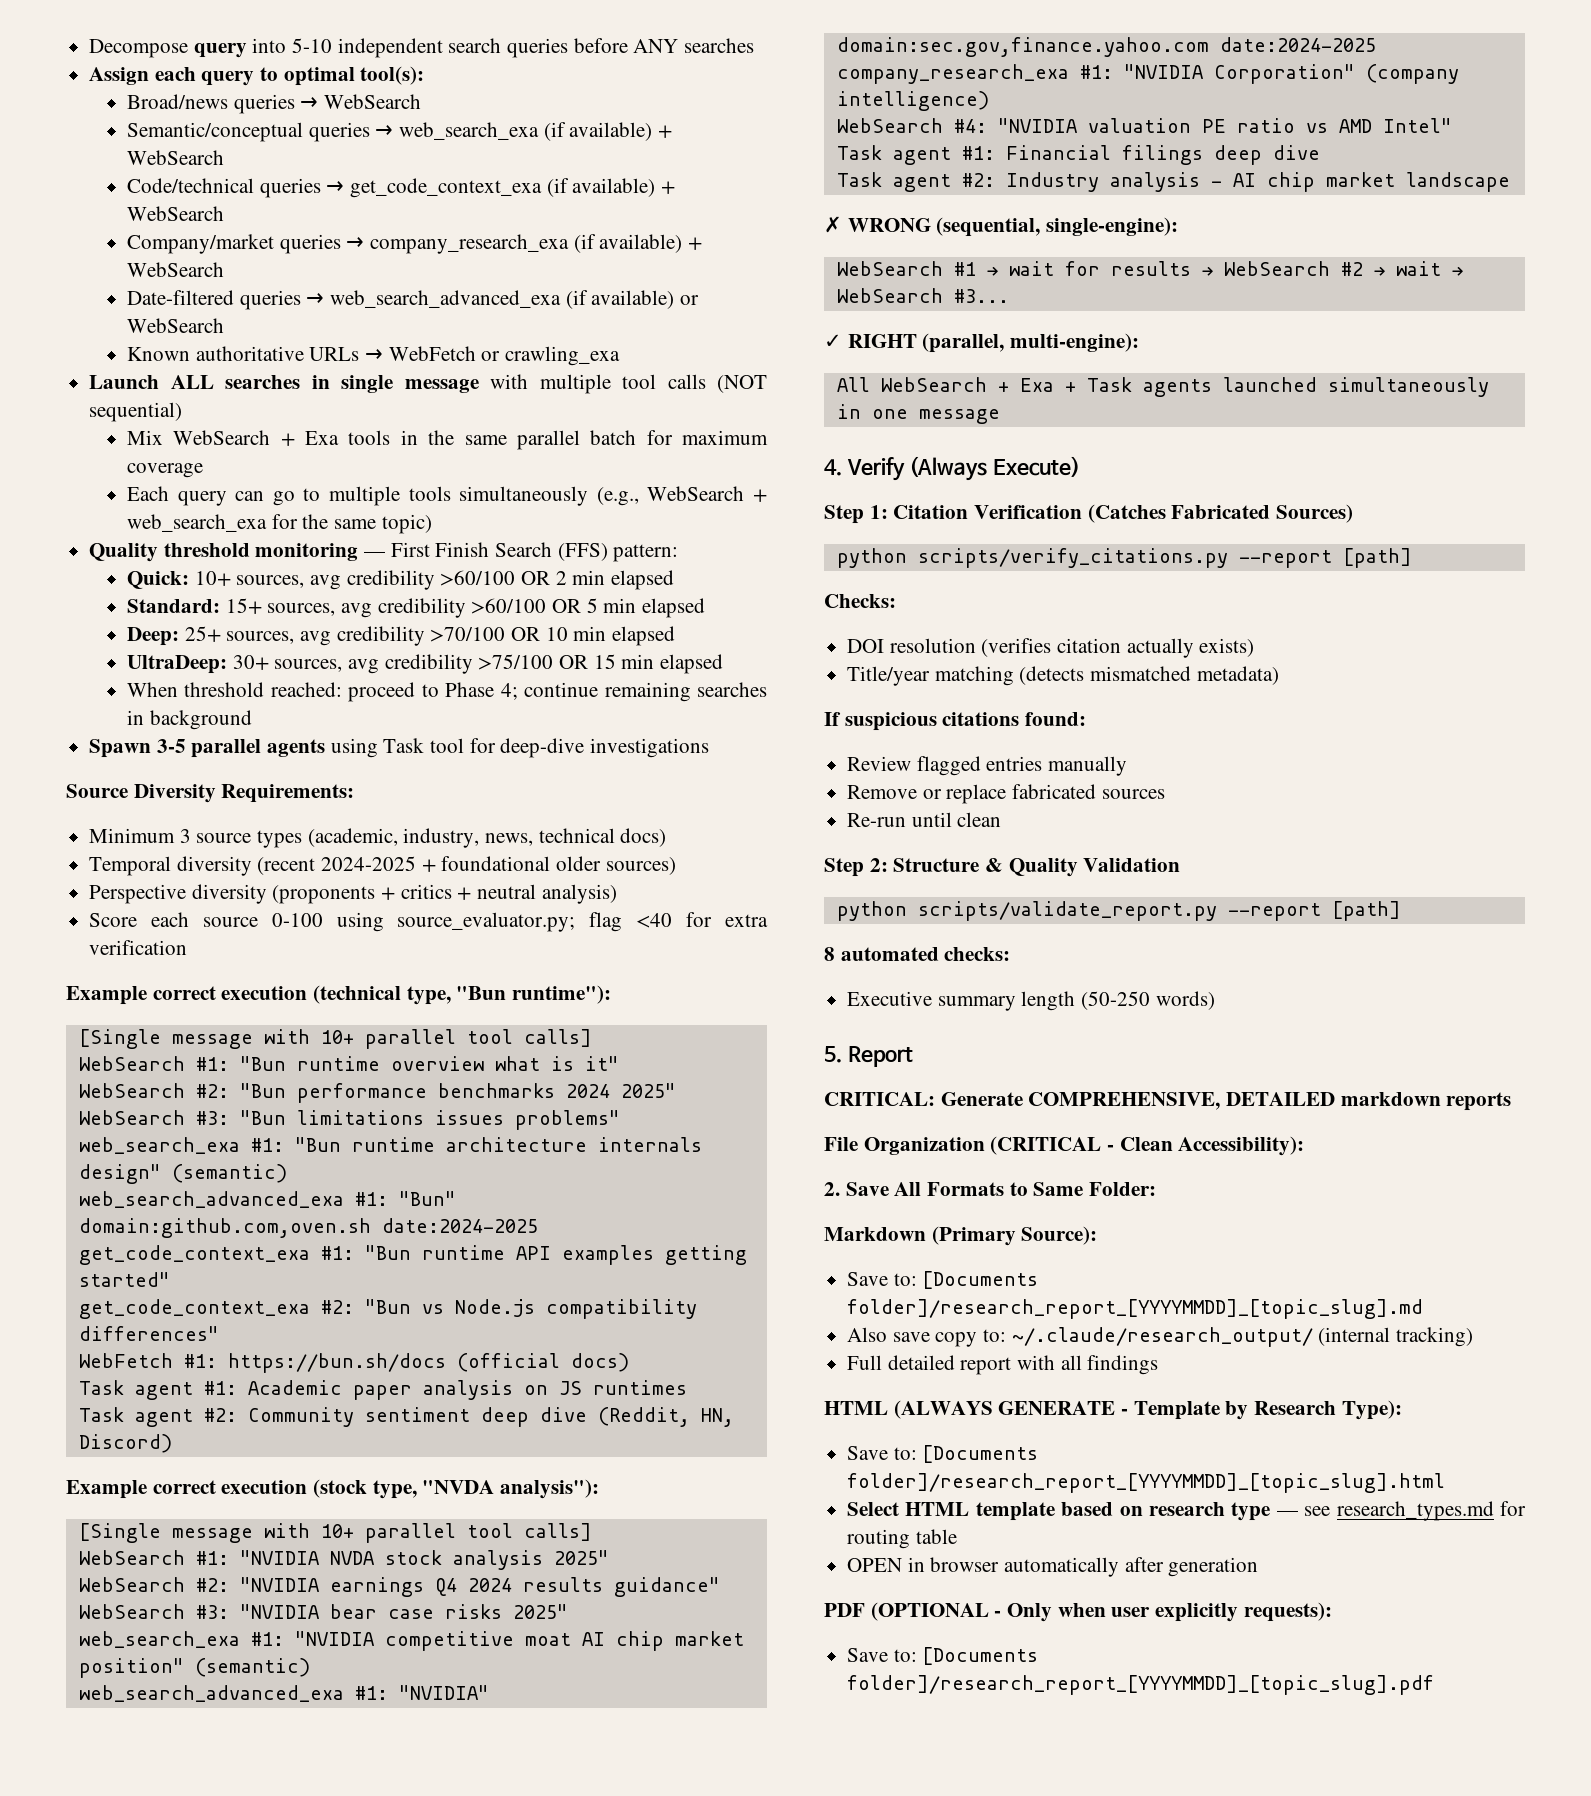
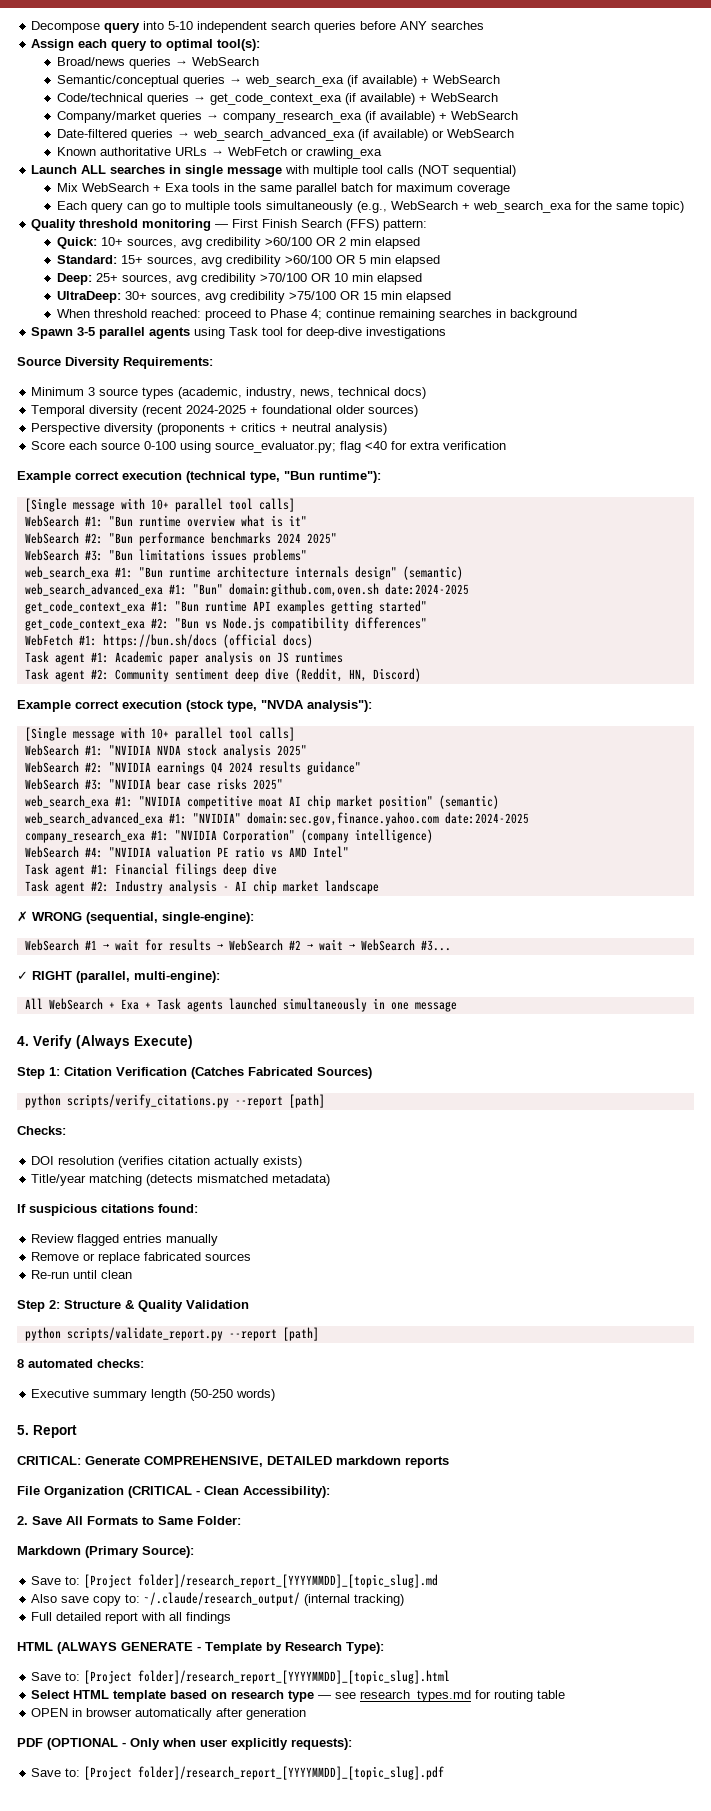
[922,1271,1039,1289] [Documents -> [84,1574,133,1588] [Project
[922,1445,1039,1463] [Documents -> [84,1670,133,1684] [Project
[922,1647,1039,1665] [Documents -> [84,1766,133,1780] [Project

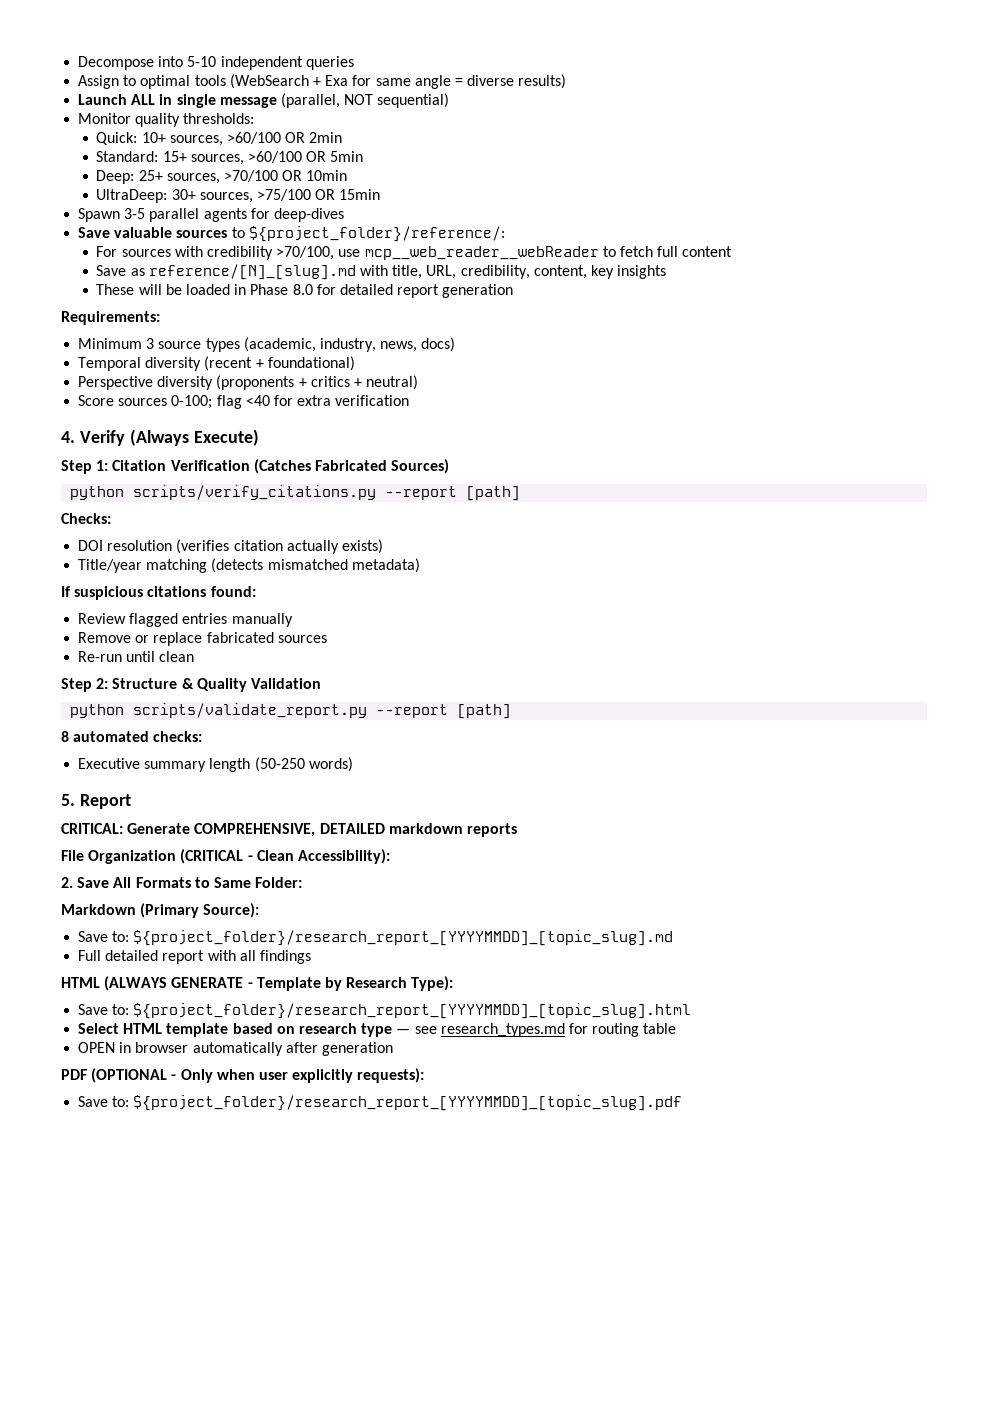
[104,22,141,33] query -> (155, 63) none
[271,21,485,33] [31,39,261,51] [56,57,259,69] [56,75,500,87] [56,93,498,105] [56,111,518,123] [56,129,514,141] [56,147,382,159] search queries before ANY searches // Assign each query to optimal tool(s): // Broad/news queries → WebSearch // Semantic/conceptual queries → web_search_exa (if available) + WebSearch // Code/technical queries → get_code_context_exa (if available) + WebSearch // Company/market queries → company_research_exa (if available) + WebSearch // Date-filtered queries → web_search_advanced_exa (if available) or WebSearch // Known authoritative URLs → WebFetch or crawling_exa -> [305,56,354,70] [78,74,567,89] queries // Assign to optimal tools (WebSearch + Exa for same angle = diverse results)
[110,165,166,174] searches -> (156, 99) none
[285,165,517,177] [56,183,510,195] [56,201,684,213] [31,219,428,231] [56,237,420,249] [56,255,440,267] [56,273,422,285] [56,291,451,303] [56,309,577,321] [31,327,447,339] [17,357,120,369] with multiple tool calls (NOT sequential) // Mix WebSearch + Exa tools in the same parallel batch for maximum coverage // Each query can go to multiple tools simultaneously (e.g., WebSearch + web_search_exa for the same topic) // Quality threshold monitoring — First Finish Search (FFS) pattern: // Quick: 10+ sources, avg credibility >60/100 OR 2 min elapsed // Standard: 15+ sources, avg credibility >60/100 OR 5 min elapsed // Deep: 25+ sources, avg credibility >70/100 OR 10 min elapsed // UltraDeep: 30+ sources, avg credibility >75/100 OR 15 min elapsed // When threshold reached: proceed to Phase 4; continue remaining searches in background // Spawn 3-5 parallel agents using Task tool for deep-dive investigations // Source Diversity -> [280,93,450,108] [78,113,255,127] [96,132,343,146] [96,151,364,165] [96,170,348,184] [96,189,381,203] [78,208,344,222] [78,226,505,242] [96,246,733,260] [96,264,667,280] [96,284,514,298] (parallel, NOT sequential) // Monitor quality thresholds: // Quick: 10+ sources, >60/100 OR 2min // Standard: 15+ sources, >60/100 OR 5min // Deep: 25+ sources, >70/100 OR 10min // UltraDeep: 30+ sources, >75/100 OR 15min // Spawn 3-5 parallel agents for deep-dives // Save valuable sources to ${project_folder}/reference/: // For sources with credibility >70/100, use mcp__web_reader__webReader to fetch full content // Save as reference/[N]_[slug].md with title, URL, credibility, content, key insights // These will be loaded in Phase 8.0 for detailed report generation //
[338,387,391,396] technical -> (418, 346) none
[186,405,419,417] 2024-2025 + foundational older sources) -> [255,356,355,371] + foundational)
[292,423,388,435] neutral analysis) -> [366,375,419,390] neutral)
[69,441,337,453] each source 0-100 using source_evaluator.py; -> [118,395,213,409] sources 0-100;
[17,471,381,483] [24,498,295,512] [24,515,307,527] [24,532,337,546] [24,549,307,563] [24,566,463,580] [24,583,469,597] [24,600,427,614] [24,617,427,631] [24,634,313,648] [24,651,343,665] [24,668,421,682] [17,700,372,712] [24,727,295,741] [24,744,307,758] [24,761,361,775] [24,778,283,790] [24,795,499,809] [24,812,529,826] [24,829,433,843] [24,846,349,858] [24,863,277,877] [24,880,379,894] [17,911,254,924] [24,939,451,951] [17,971,220,983] [24,998,457,1012] // Example correct execution (technical type, "Bun runtime"): // [Single message with 10+ parallel tool calls] // WebSearch #1: "Bun runtime overview what is it" // WebSearch #2: "Bun performance benchmarks 2024 2025" // WebSearch #3: "Bun limitations issues problems" // web_search_exa #1: "Bun runtime architecture internals design" (semantic) // web_search_advanced_exa #1: "Bun" domain:github.com,oven.sh date:2024-2025 // get_code_context_exa #1: "Bun runtime API examples getting started" // get_code_context_exa #2: "Bun vs Node.js compatibility differences" // WebFetch #1: https://bun.sh/docs (official docs) // Task agent #1: Academic paper analysis on JS runtimes // Task agent #2: Community sentiment deep dive (Reddit, HN, Discord) // Example correct execution (stock type, "NVDA analysis"): // [Single message with 10+ parallel tool calls] // WebSearch #1: "NVIDIA NVDA stock analysis 2025" // WebSearch #2: "NVIDIA earnings Q4 2024 results guidance" // WebSearch #3: "NVIDIA bear case risks 2025" // web_search_exa #1: "NVIDIA competitive moat AI chip market position" (semantic) // web_search_advanced_exa #1: "NVIDIA" domain:sec.gov,finance.yahoo.com date:2024-2025 // company_research_exa #1: "NVIDIA Corporation" (company intelligence) // WebSearch #4: "NVIDIA valuation PE ratio vs AMD Intel" // Task agent #1: Financial filings deep dive // Task agent #2: Industry analysis - AI chip market landscape // ✗ WRONG (sequential, single-engine): // WebSearch #1 → wait for results → WebSearch #2 → wait → WebSearch #3... // ✓ RIGHT (parallel, multi-engine): // All WebSearch + Exa + Task agents launched simultaneously in one message -> (410, 400) none
[84,1574,439,1588] [31,1592,405,1606] [Project folder]/research_report_[YYYYMMDD]_[topic_slug].md // Also save copy to: ~/.claude/research_output/ (internal tracking) -> [133,930,674,946] ${project_folder}/research_report_[YYYYMMDD]_[topic_slug].md
[84,1670,451,1684] [Project folder]/research_report_[YYYYMMDD]_[topic_slug].html -> [133,1003,692,1019] ${project_folder}/research_report_[YYYYMMDD]_[topic_slug].html
[84,1766,445,1780] [Project folder]/research_report_[YYYYMMDD]_[topic_slug].pdf -> [133,1095,683,1111] ${project_folder}/research_report_[YYYYMMDD]_[topic_slug].pdf

